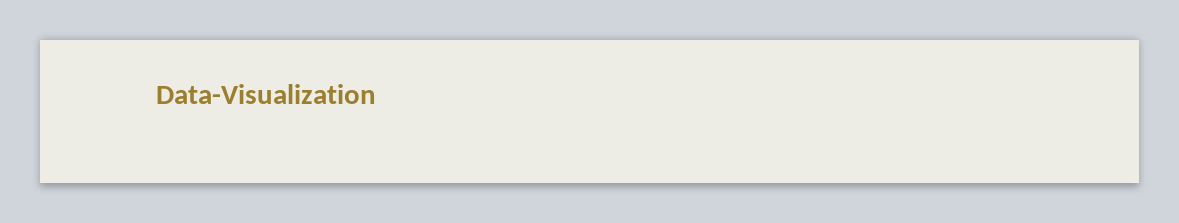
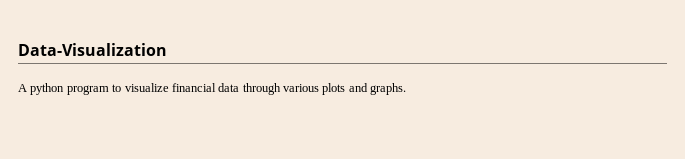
(376, 94) none -> [18,83,407,95] // A python program to visualize financial data through various plots and graphs.

